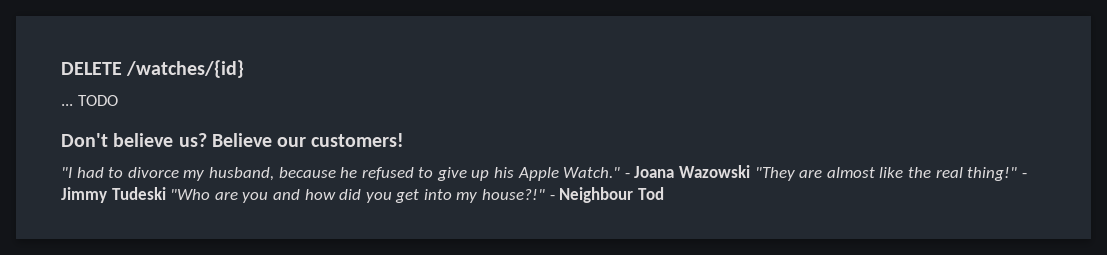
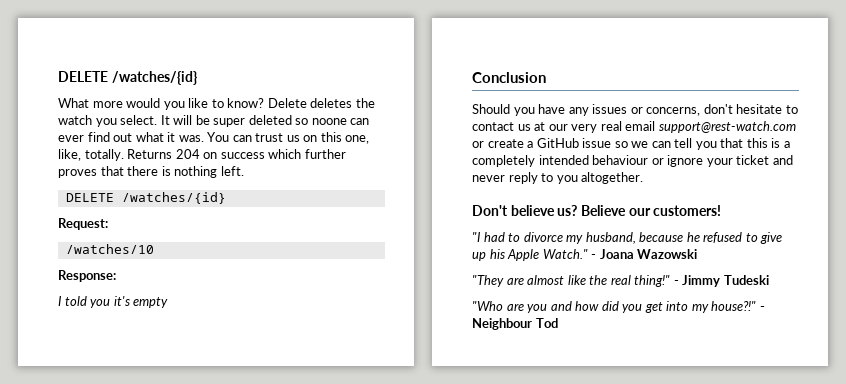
[61,60,245,78] [61,95,118,106] DELETE /watches/{id} // ... TODO -> [58,71,197,85] [58,98,375,110] [58,115,370,127] [58,132,370,144] [58,149,346,161] [58,166,244,178] [65,192,226,204] [58,218,108,230] [65,244,154,254] [58,270,116,282] [58,296,169,308] [472,72,546,83] [472,104,798,116] [472,121,796,133] [472,138,790,150] [472,155,793,167] [472,172,644,184] DELETE /watches/{id} // What more would you like to know? Delete deletes the watch you select. It will be super deleted so noone can ever find out what it was. You can trust us on this one, like, totally. Returns 204 on success which further proves that there is nothing left. // DELETE /watches/{id} // Request: // /watches/10 // Response: // I told you it's empty // Conclusion // Should you have any issues or concerns, don't hesitate to contact us at our very real email support@rest-watch.com or create a GitHub issue so we can tell you that this is a completely intended behaviour or ignore your ticket and never reply to you altogether.
(751, 171) none -> (698, 254) //
(166, 193) none -> (769, 280) //

